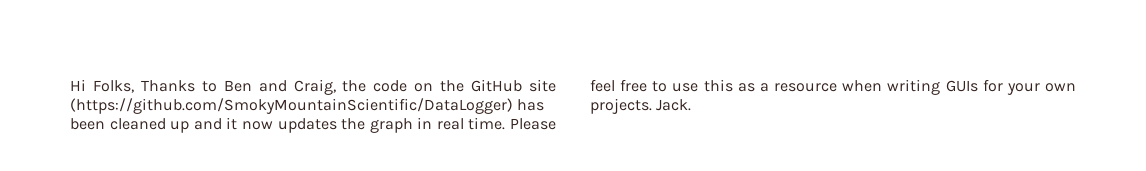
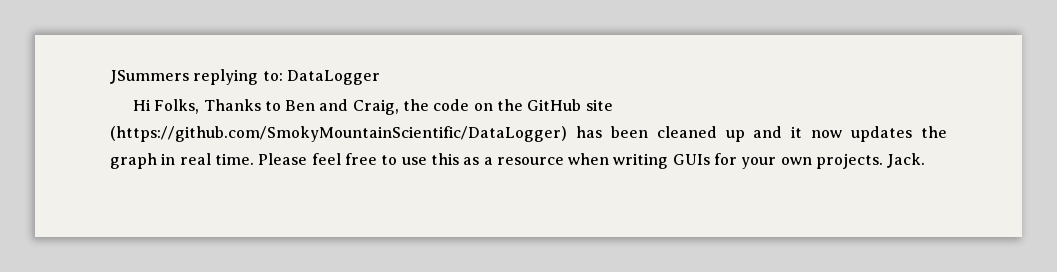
(70, 85) none -> [110,69,380,85] JSummers replying to: DataLogger //

